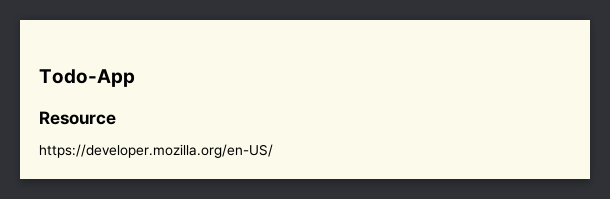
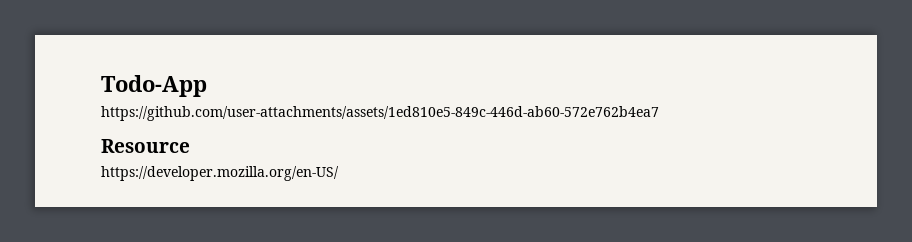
(135, 78) none -> [101,106,659,121] // https://github.com/user-attachments/assets/1ed810e5-849c-446d-ab60-572e762b4ea7

